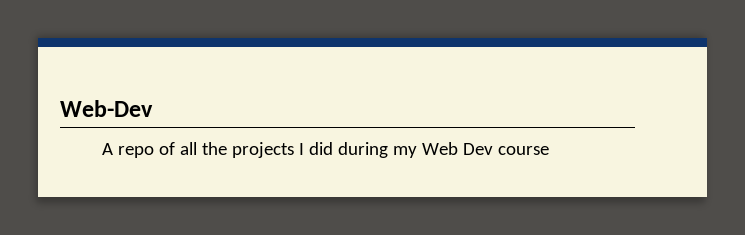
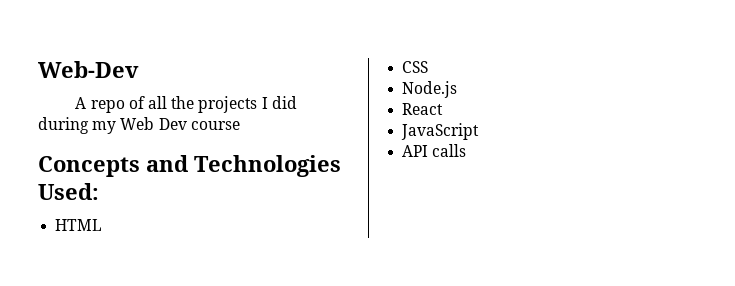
(549, 150) none -> [38,155,341,177] [38,183,99,200] [55,219,103,231] [402,61,429,73] [402,81,458,98] [402,103,444,115] [401,123,480,140] [402,144,467,157] // Concepts and Technologies Used: // HTML // CSS // Node.js // React // JavaScript // API calls

